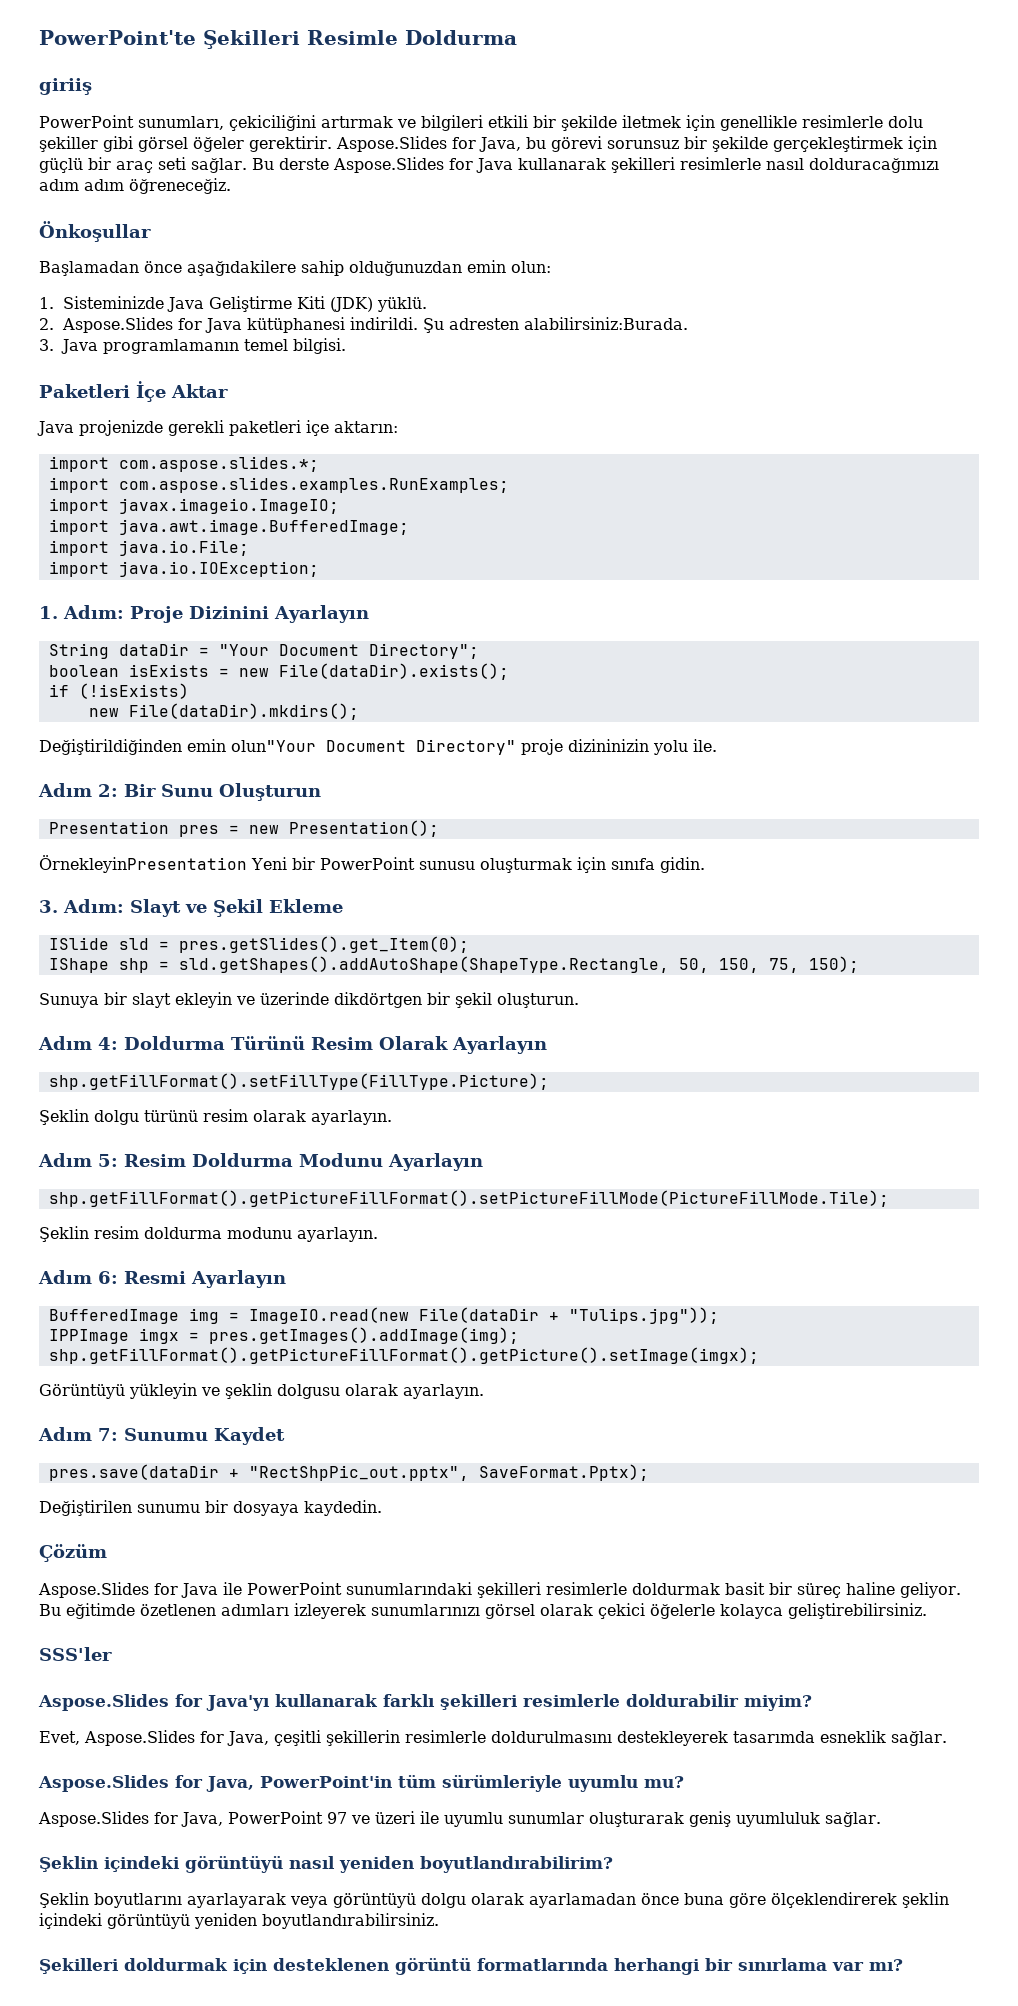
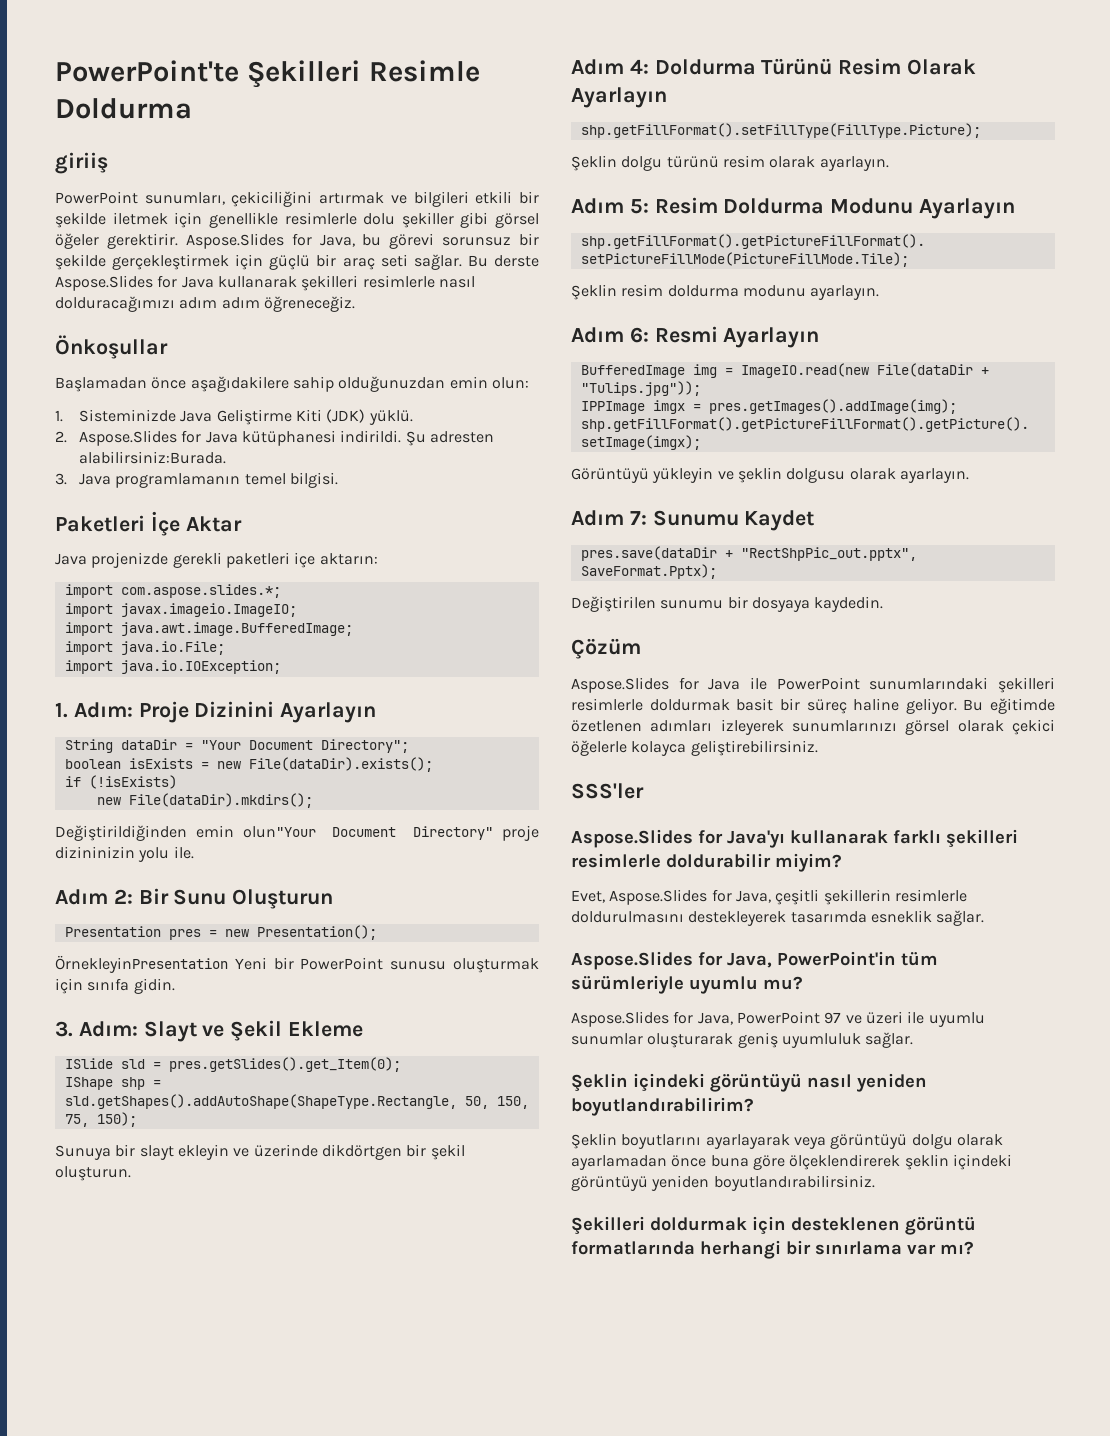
[48,477,509,493] // import com.aspose.slides.examples.RunExamples; -> (281, 591) none

